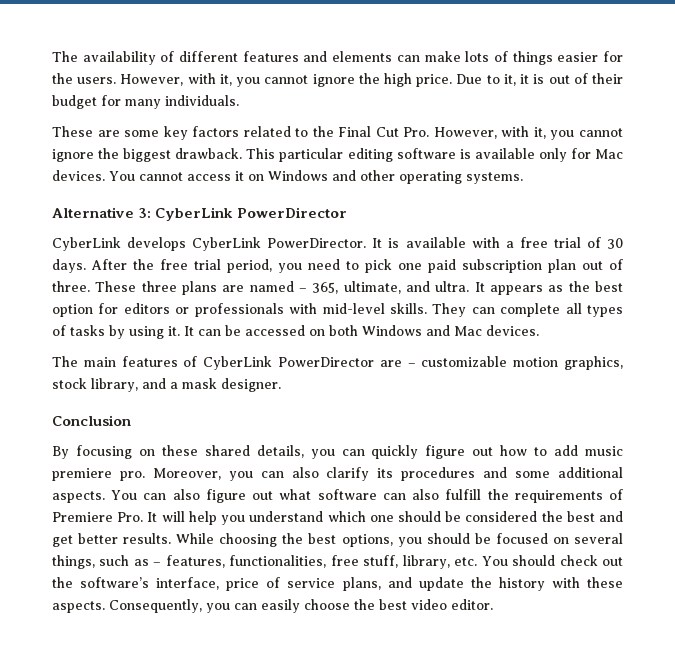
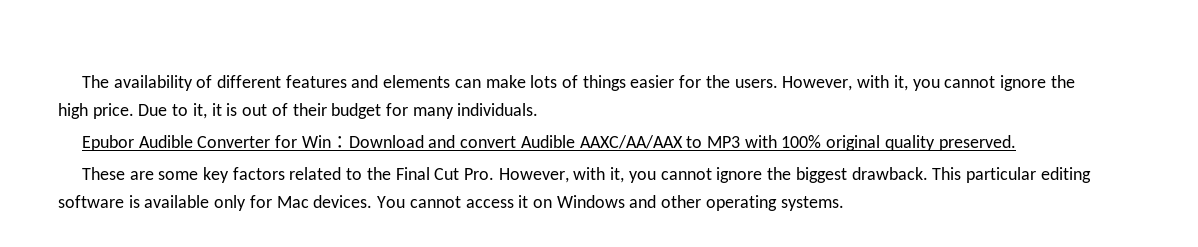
(239, 100) none -> [81,135,1016,151] // Epubor Audible Converter for Win：Download and convert Audible AAXC/AA/AAX to MP3 with 100% original quality preserved.
[52,207,348,221] [52,237,623,251] [52,259,623,273] [52,281,623,295] [52,303,623,317] [52,325,539,339] [52,356,623,370] [52,378,281,392] [52,415,131,426] [52,445,624,459] [52,467,624,481] [52,489,623,503] [52,511,623,525] [52,533,624,547] [52,555,623,569] [52,577,623,591] [52,599,493,613] // Alternative 3: CyberLink PowerDirector // CyberLink develops CyberLink PowerDirector. It is available with a free trial of 30 days. After the free trial period, you need to pick one paid subscription plan out of three. These three plans are named – 365, ultimate, and ultra. It appears as the best option for editors or professionals with mid-level skills. They can complete all types of tasks by using it. It can be accessed on both Windows and Mac devices. // The main features of CyberLink PowerDirector are – customizable motion graphics, stock library, and a mask designer. // Conclusion // By focusing on these shared details, you can quickly figure out how to add music premiere pro. Moreover, you can also clarify its procedures and some additional aspects. You can also figure out what software can also fulfill the requirements of Premiere Pro. It will help you understand which one should be considered the best and get better results. While choosing the best options, you should be focused on several things, such as – features, functionalities, free stuff, library, etc. You should check out the software’s interface, price of service plans, and update the history with these aspects. Consequently, you can easily choose the best video editor. -> (844, 203) none

